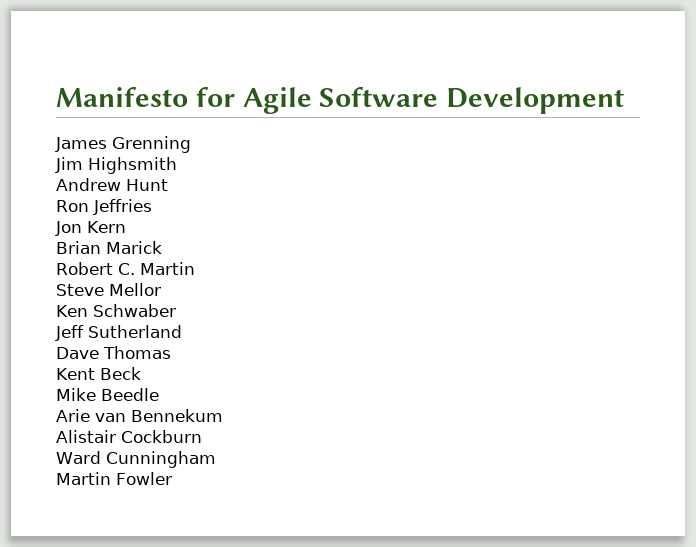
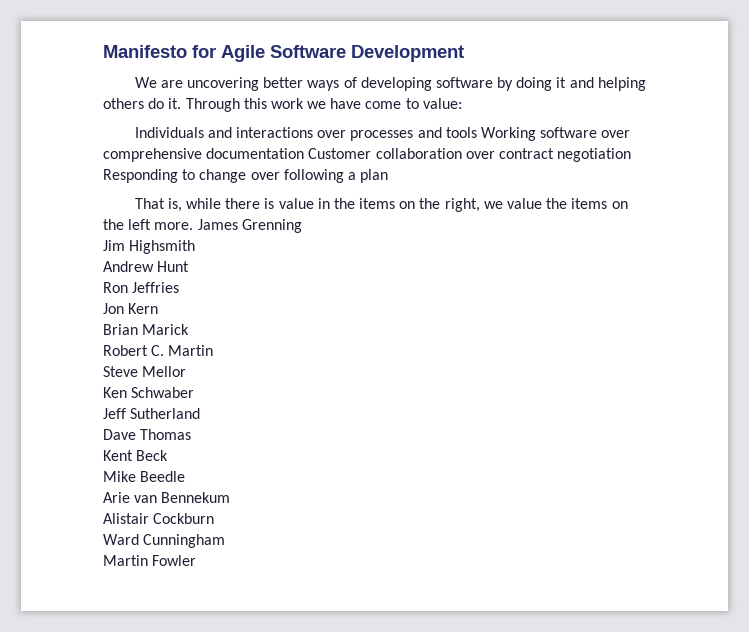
(625, 100) none -> [134,77,646,91] [103,98,462,112] [134,127,631,141] [103,148,632,162] [103,169,389,183] [134,198,628,212] [103,219,194,230] We are uncovering better ways of developing software by doing it and helping others do it. Through this work we have come to value: // Individuals and interactions over processes and tools Working software over comprehensive documentation Customer collaboration over contract negotiation Responding to change over following a plan // That is, while there is value in the items on the right, we value the items on the left more.

